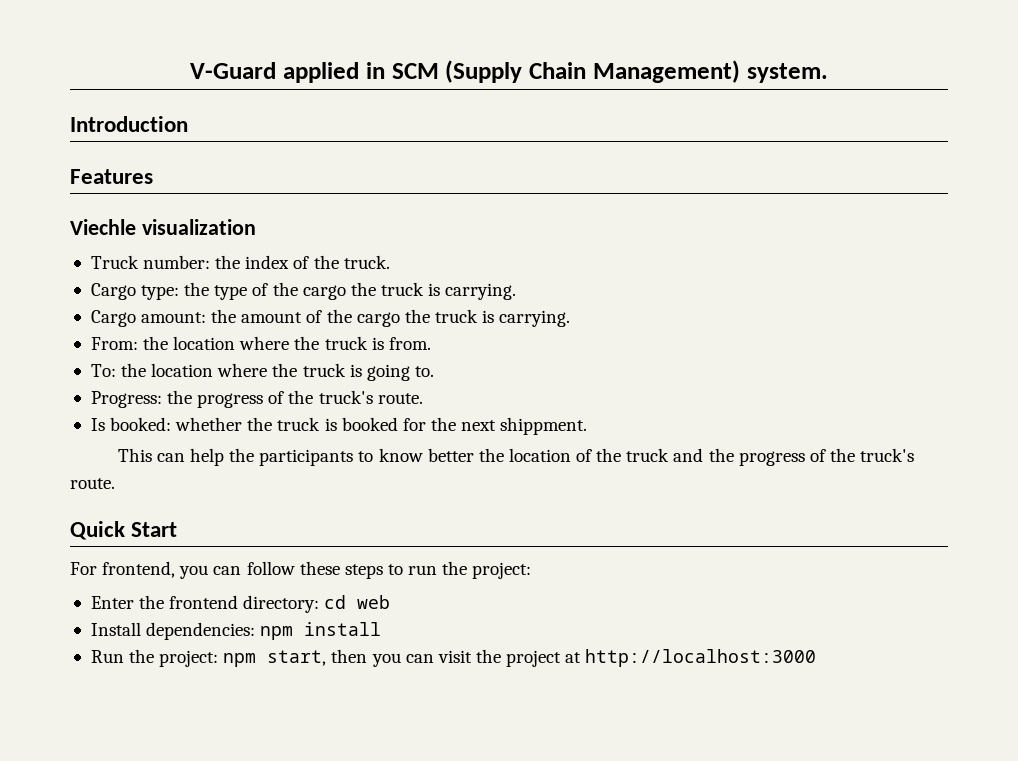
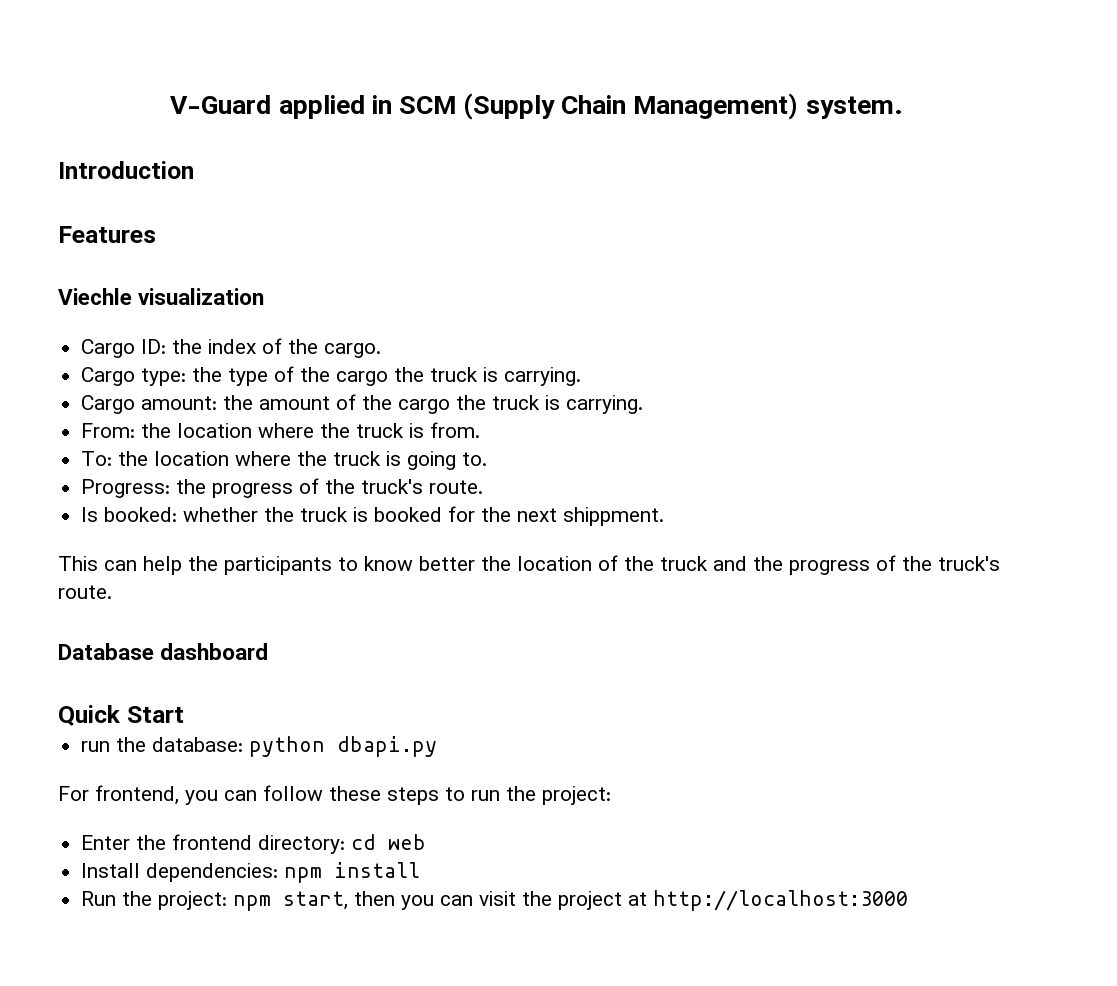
[90,255,211,269] Truck number: -> [81,339,167,358] Cargo ID:
[343,255,390,269] truck. -> [324,343,382,358] cargo.
(115, 483) none -> [58,643,269,660] // Database dashboard
(178, 529) none -> [81,736,438,757] // run the database: python dbapi.py

